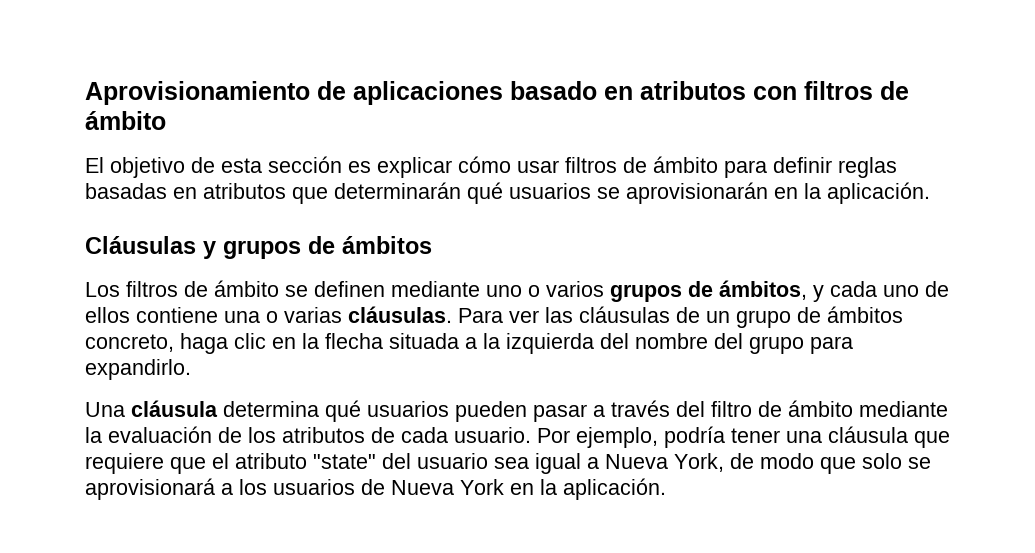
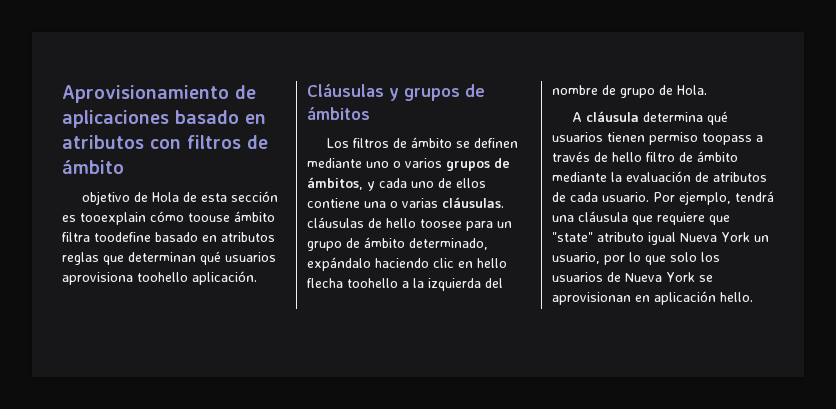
[85,157,104,173] El -> (124, 166) none
(215, 165) none -> [151,192,197,202] Hola de
[377,156,897,178] [85,182,821,204] explicar cómo usar filtros de ámbito para definir reglas basadas en atributos que determinarán qué usuarios se aprovisionarán en la -> [80,211,275,225] [62,232,275,242] [62,251,276,265] [62,272,188,285] tooexplain cómo toouse ámbito filtra toodefine basado en atributos reglas que determinan qué usuarios aprovisiona toohello
[458,306,903,328] [85,333,459,354] Para ver las cláusulas de un grupo de ámbitos concreto, haga clic en la flecha situada -> [307,217,512,231] [307,237,488,251] [307,257,507,271] [307,278,398,288] cláusulas de hello toosee para un grupo de ámbito determinado, expándalo haciendo clic en hello flecha toohello
[714,333,853,354] [85,359,191,380] [85,400,705,422] del grupo para expandirlo. // Una cláusula determina qué usuarios pueden pasar a través del -> [602,85,707,98] [571,111,728,125] [552,132,763,145] [552,151,642,162] de grupo de Hola. // A cláusula determina qué usuarios tienen permiso toopass a través de hello
[248,427,276,443] los -> (709, 177) none
[664,426,780,448] podría tener -> [735,191,774,202] tendrá
[212,453,931,474] [85,478,233,500] el atributo "state" del usuario sea igual a Nueva York, de modo que solo se aprovisionará a -> [552,232,769,245] [552,252,697,265] "state" atributo igual Nueva York un usuario, por lo que solo
[510,478,666,500] en la aplicación. -> [699,275,713,282] [552,291,753,305] se aprovisionan en aplicación hello.

